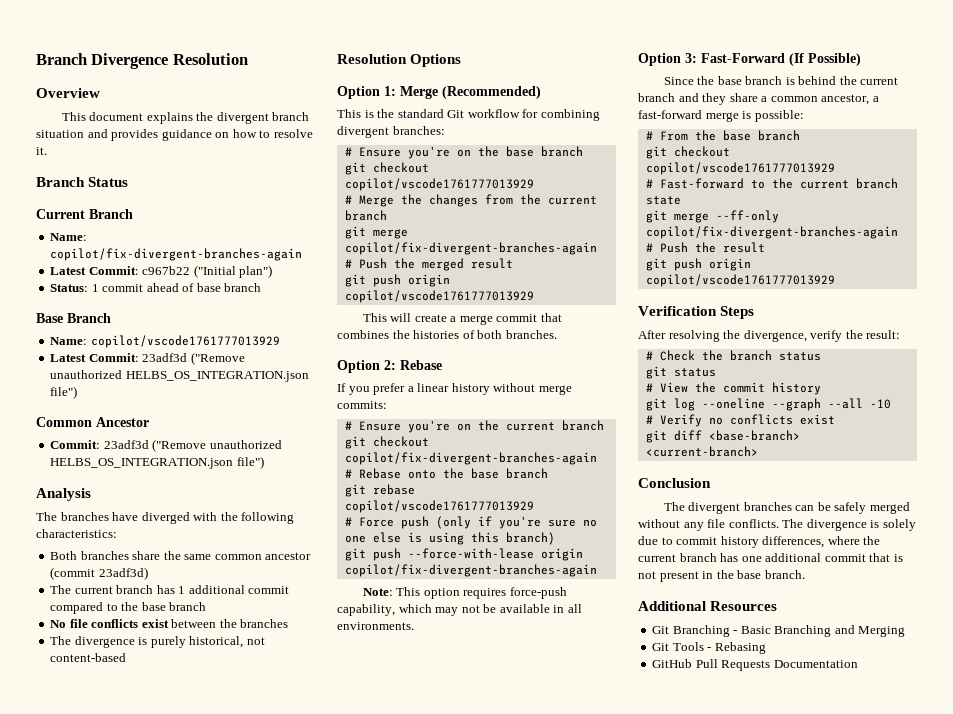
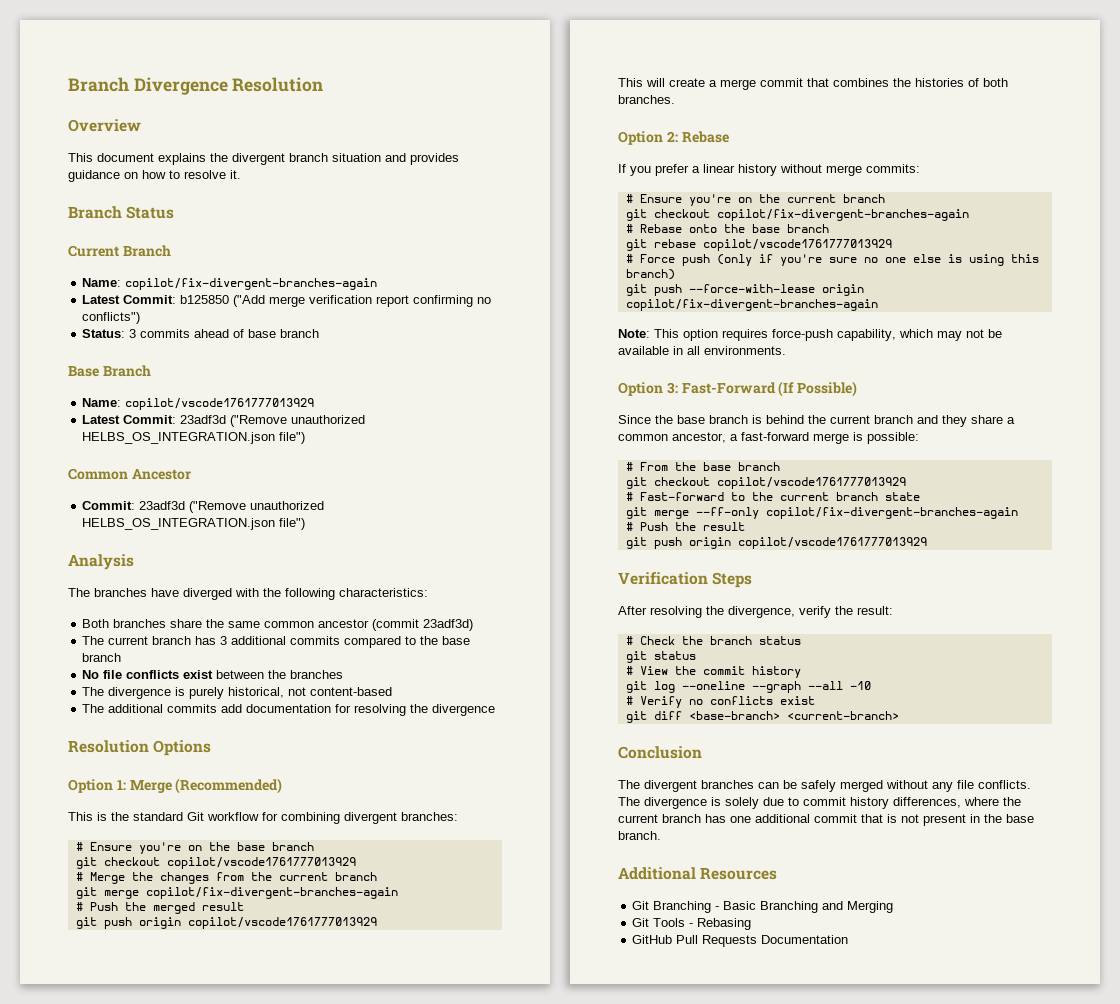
[142,265,273,278] c967b22 ("Initial plan") -> [180,295,492,307] [82,312,141,324] b125850 ("Add merge verification report confirming no conflicts")
[91,284,144,292] 1 commit -> [129,329,191,338] 3 commits
[178,585,290,594] 1 additional commit -> [220,636,341,645] 3 additional commits
(127, 657) none -> [82,704,496,716] // The additional commits add documentation for resolving the divergence

